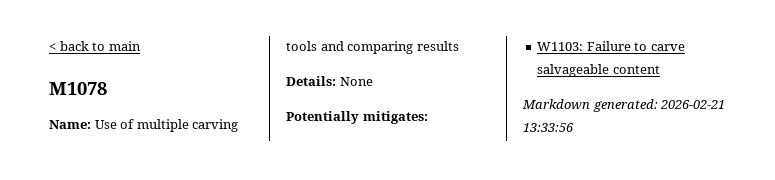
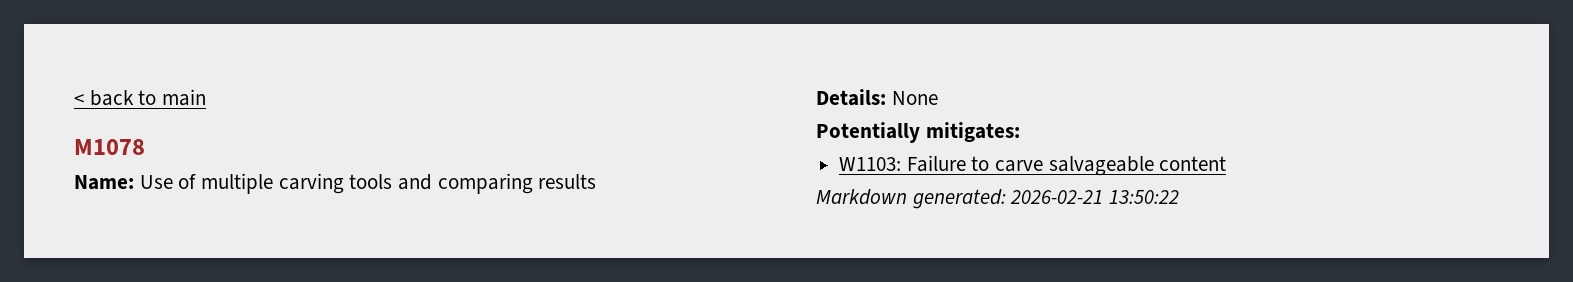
[523,123,574,132] 13:33:56 -> [1109,190,1180,204] 13:50:22

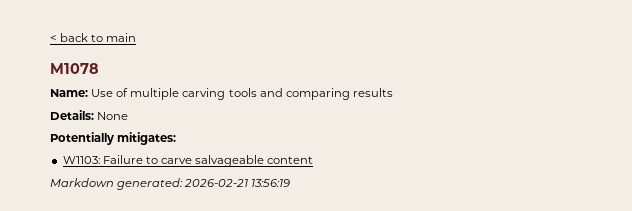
[1109,190,1180,204] 13:50:22 -> [251,179,291,187] 13:56:19

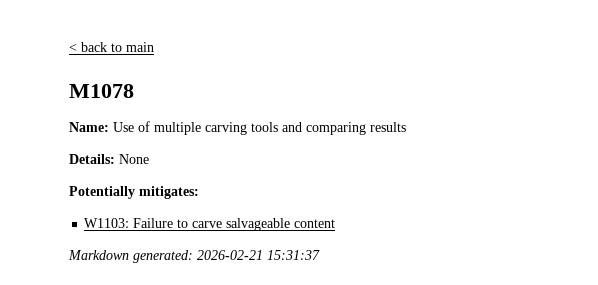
[251,179,291,187] 13:56:19 -> [267,250,320,260] 15:31:37

